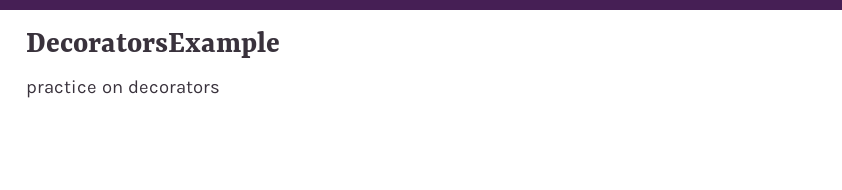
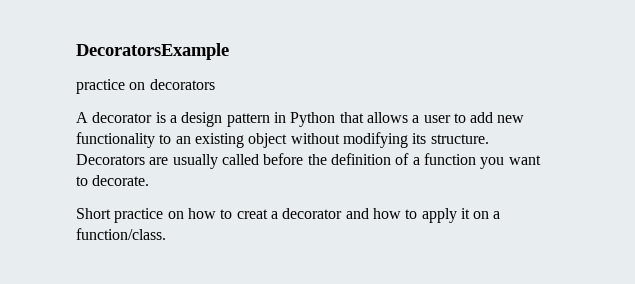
(220, 87) none -> [76,112,525,127] [76,132,489,148] [76,153,541,169] [76,175,150,186] [76,208,501,223] [76,228,166,240] // A decorator is a design pattern in Python that allows a user to add new functionality to an existing object without modifying its structure. Decorators are usually called before the definition of a function you want to decorate. // Short practice on how to creat a decorator and how to apply it on a function/class.

